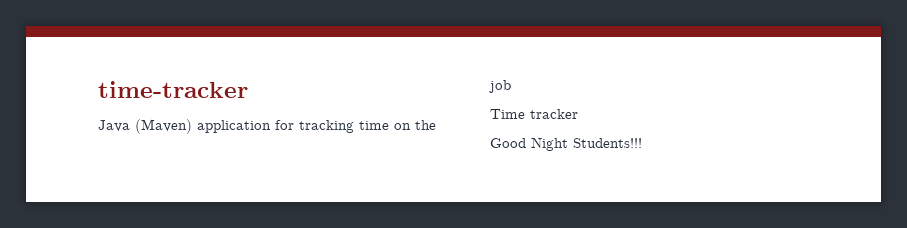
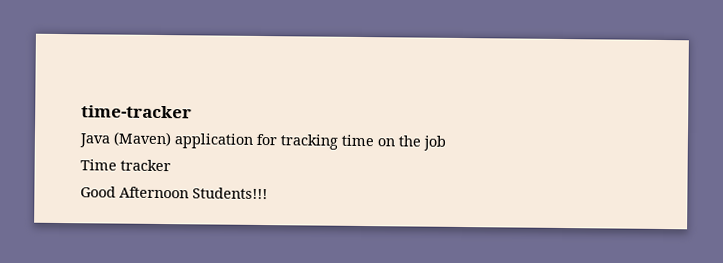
[531,137,568,151] Night -> [119,186,189,199] Afternoon

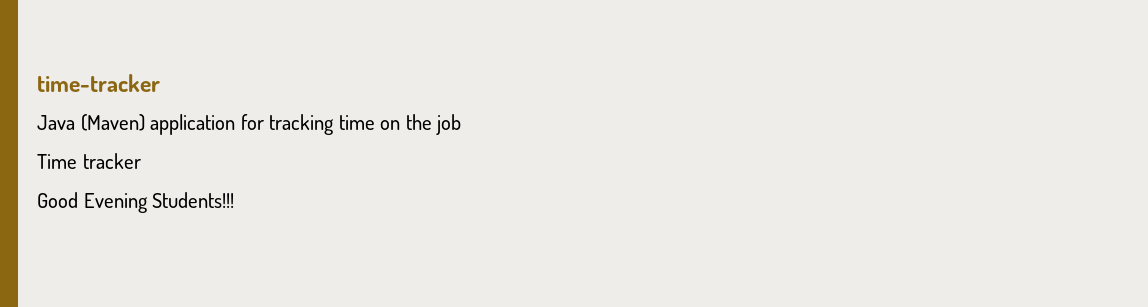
[119,186,189,199] Afternoon -> [83,193,148,213] Evening

